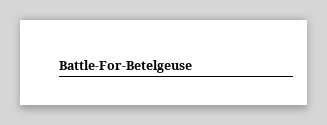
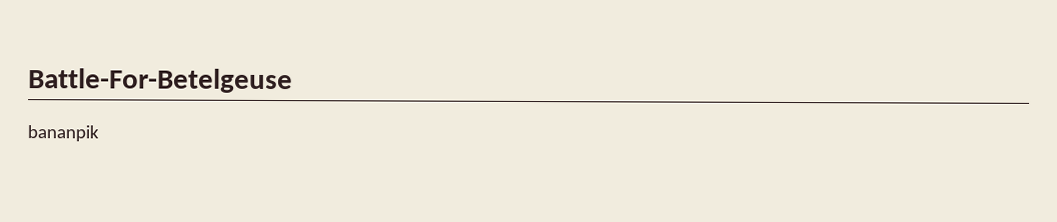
(192, 66) none -> [27,125,99,142] // bananpik

